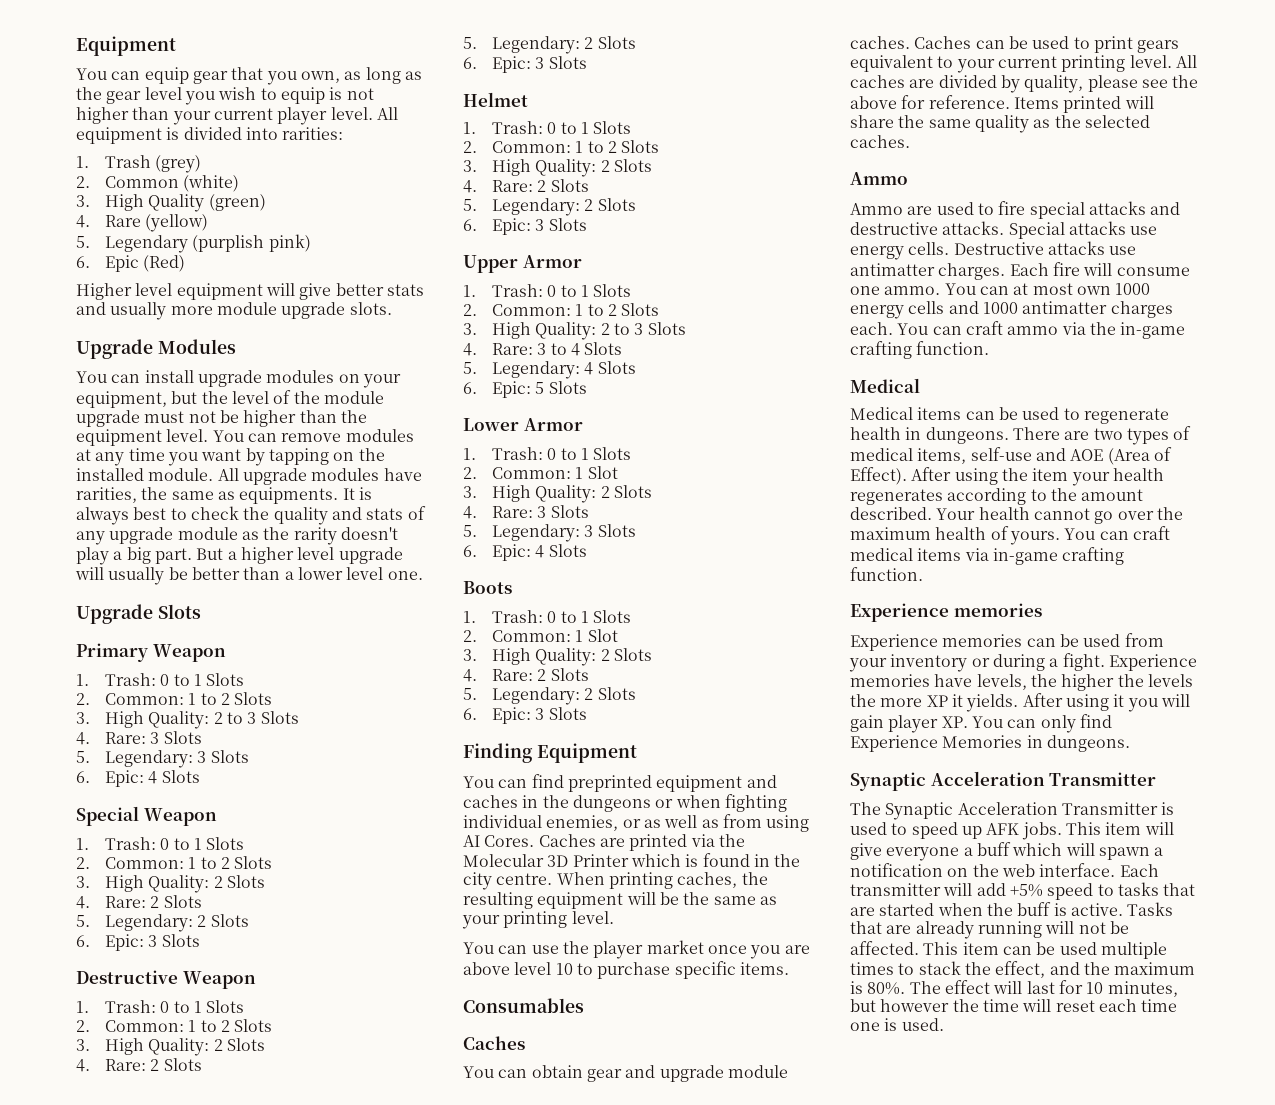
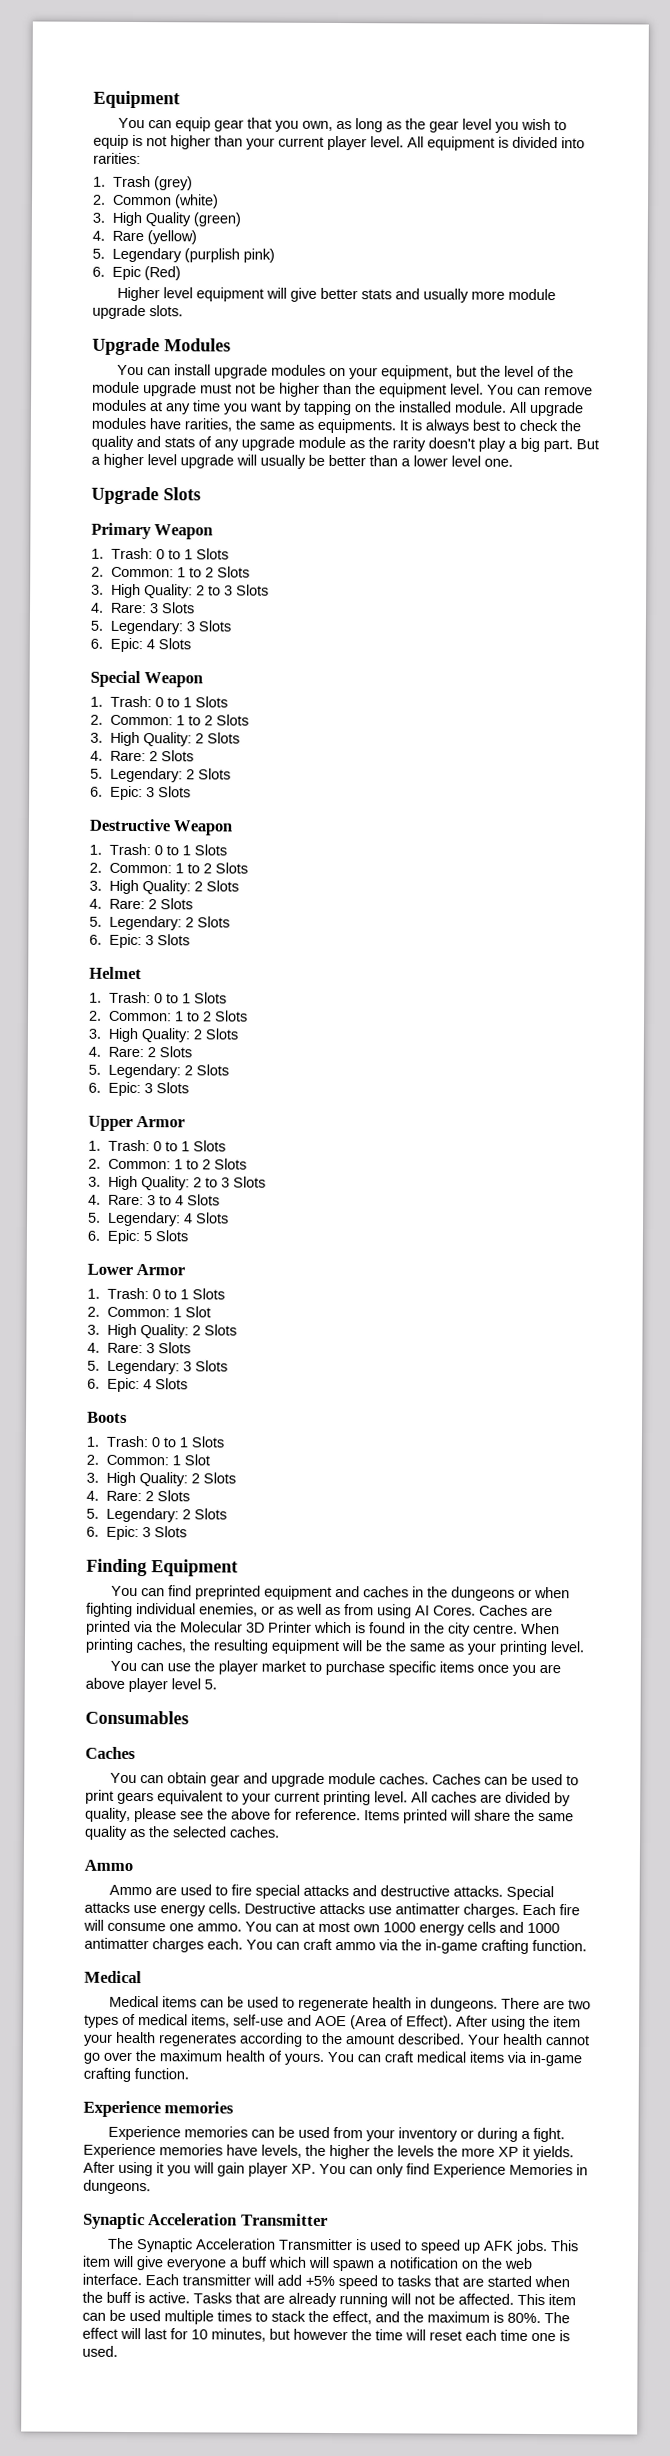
[707,945,810,959] [463,961,789,979] once you are above level 10 to purchase specific items. -> [309,1660,562,1676] [85,1677,217,1693] to purchase specific items once you are above player level 5.

